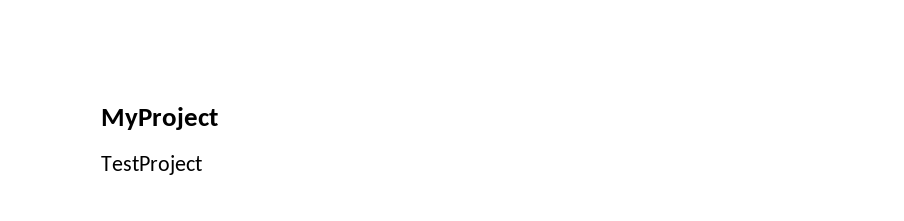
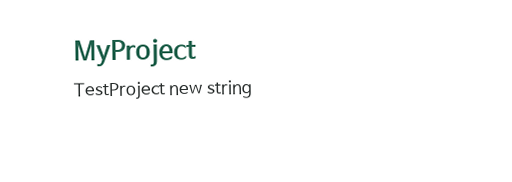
(202, 165) none -> [168,80,253,99] new string

